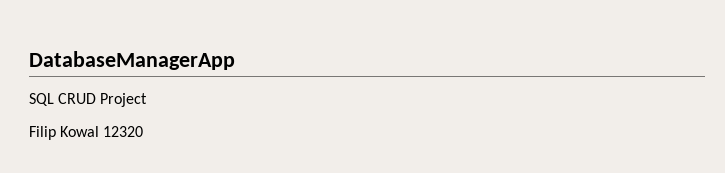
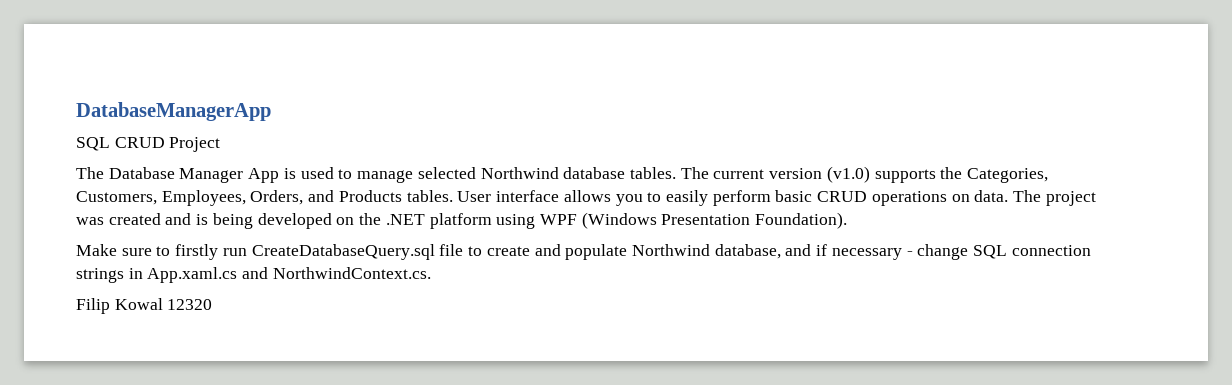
(148, 100) none -> [76,166,1049,183] [76,190,1096,206] [76,212,848,229] [76,244,1091,260] [76,267,431,283] // The Database Manager App is used to manage selected Northwind database tables. The current version (v1.0) supports the Categories, Customers, Employees, Orders, and Products tables. User interface allows you to easily perform basic CRUD operations on data. The project was created and is being developed on the .NET platform using WPF (Windows Presentation Foundation). // Make sure to firstly run CreateDatabaseQuery.sql file to create and populate Northwind database, and if necessary - change SQL connection strings in App.xaml.cs and NorthwindContext.cs.

